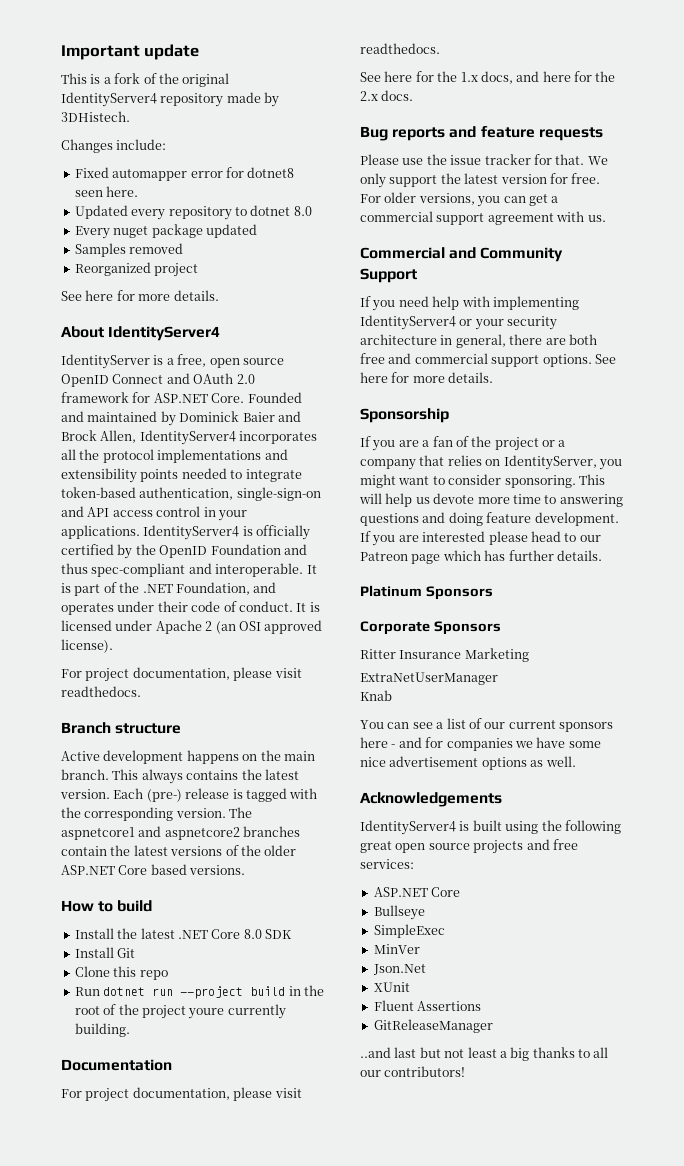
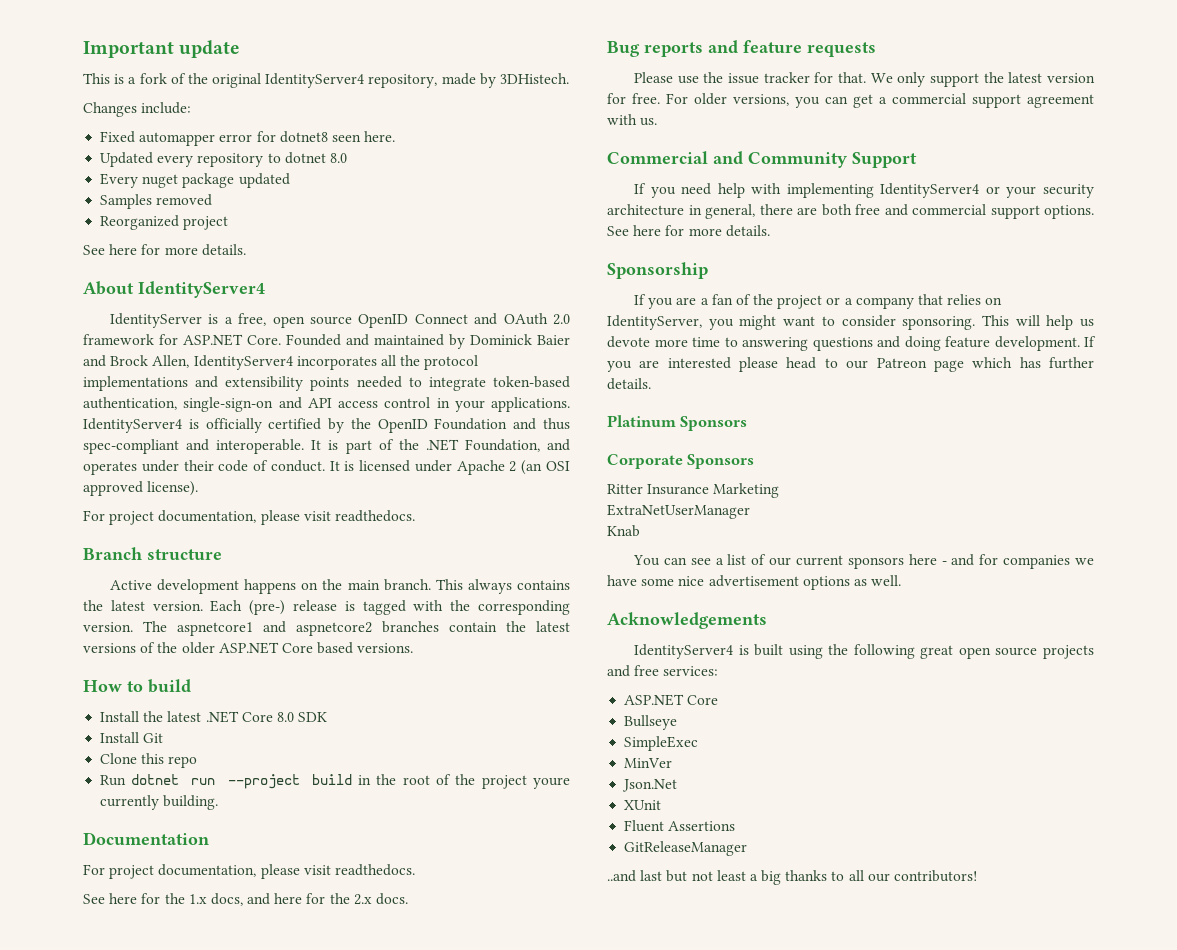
[160,93,224,107] repository -> [368,74,438,88] repository,

